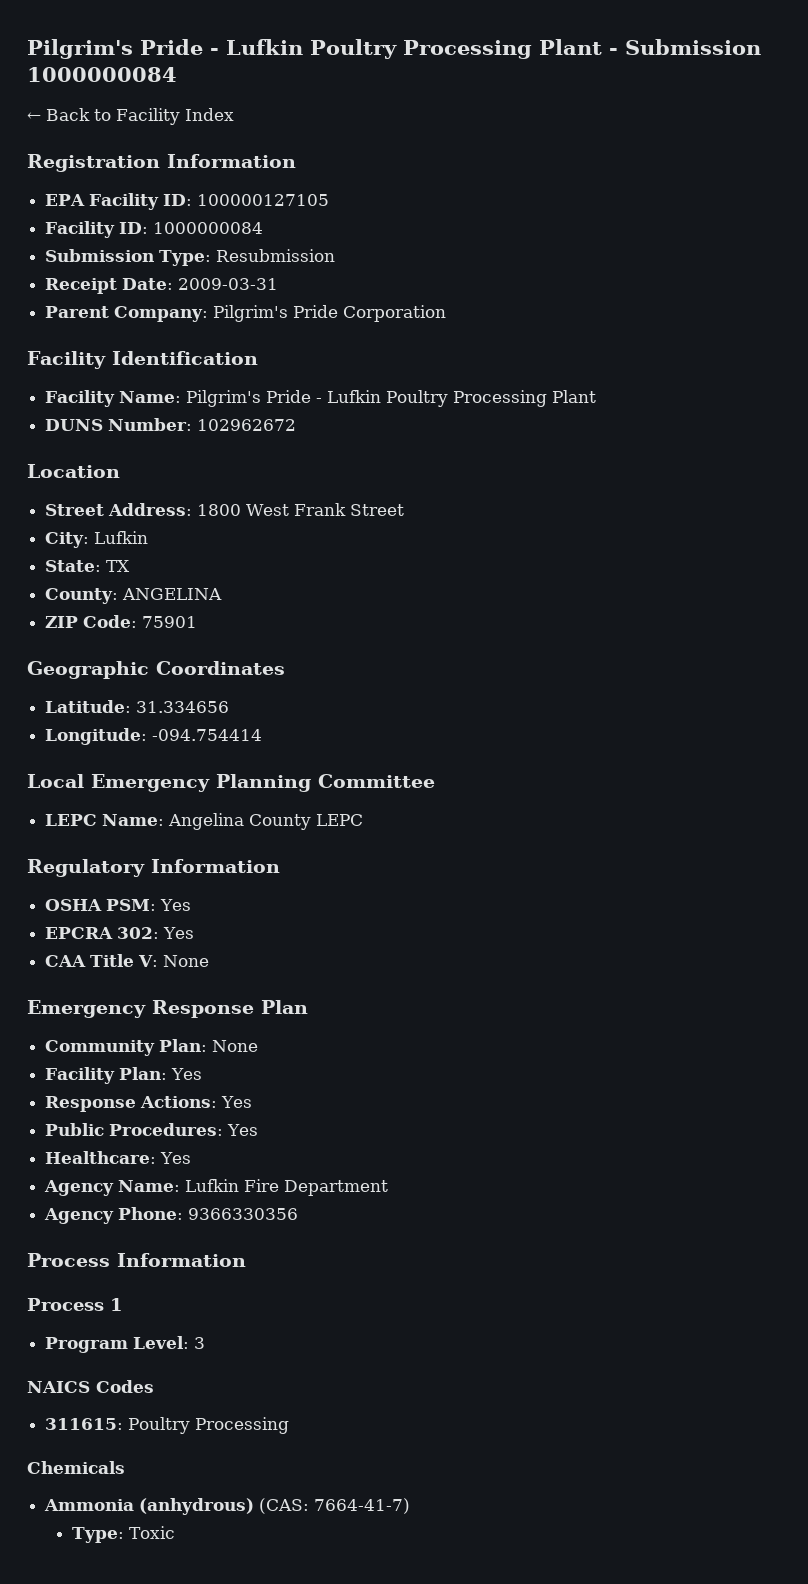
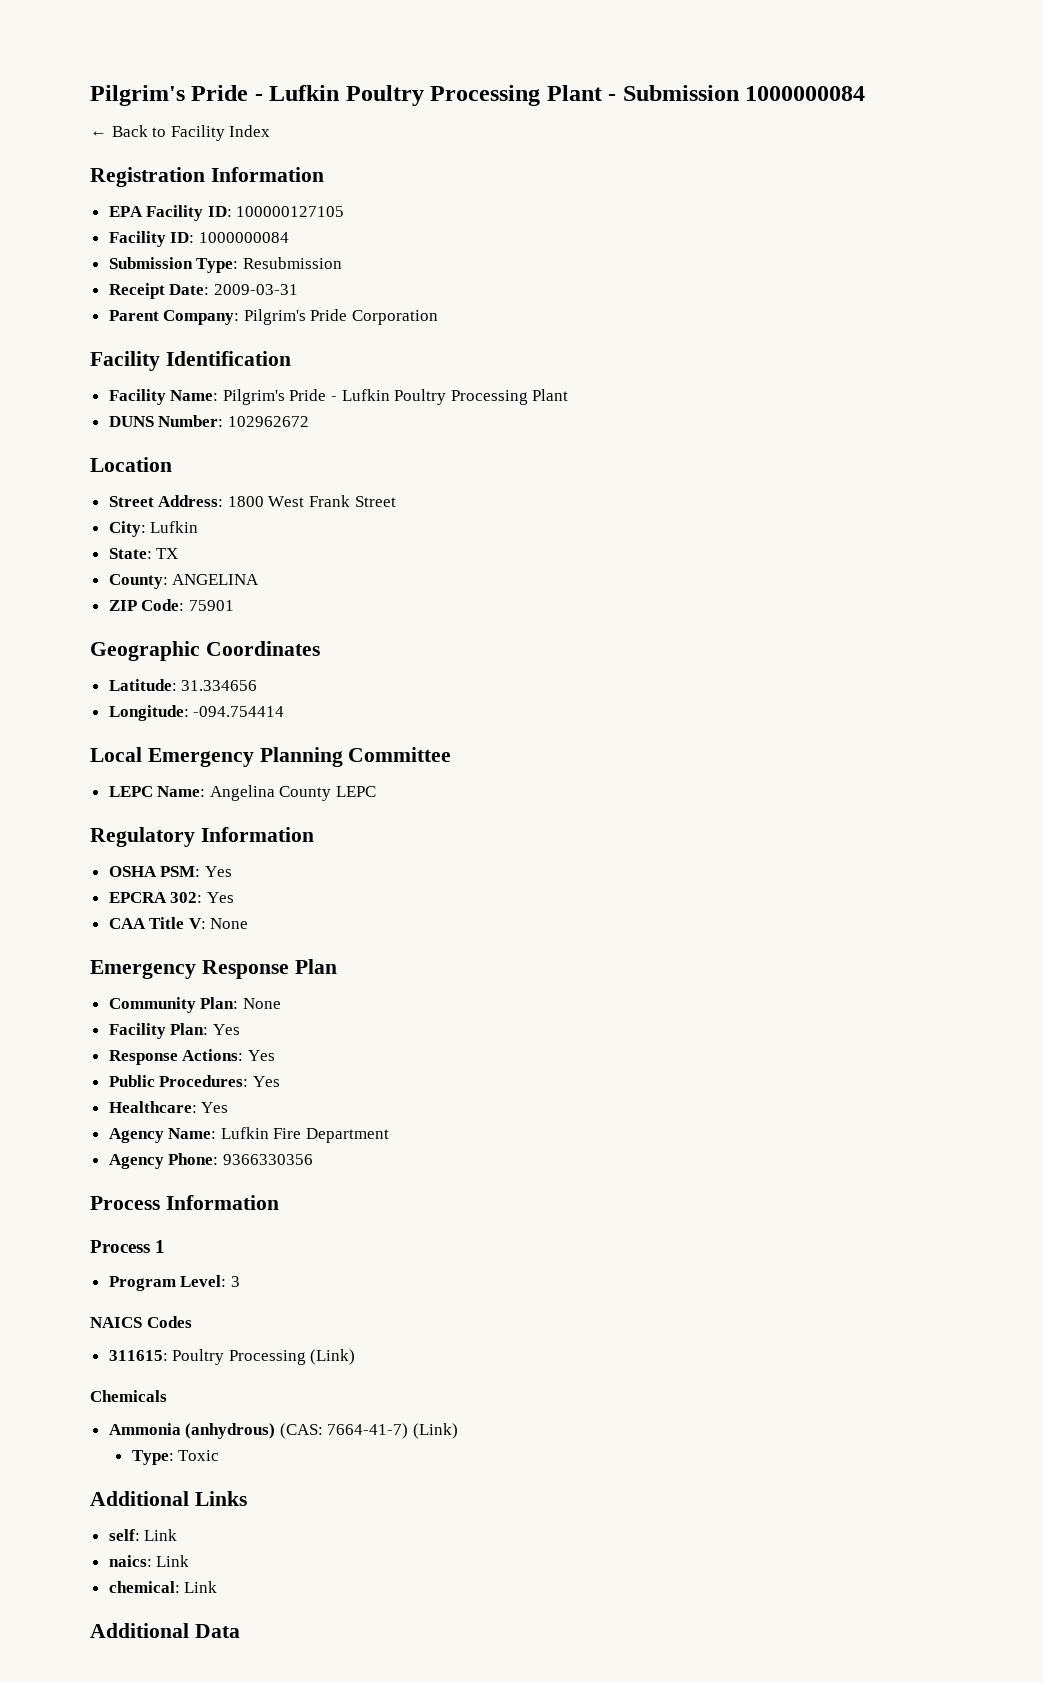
(290, 1425) none -> [310,1349,356,1365] (Link)
(411, 1506) none -> [413,1423,459,1439] (Link)
(176, 1532) none -> [90,1491,247,1506] [108,1529,178,1541] [108,1555,190,1567] [108,1581,218,1593] [90,1623,240,1638] // Additional Links // self: Link // naics: Link // chemical: Link // Additional Data

